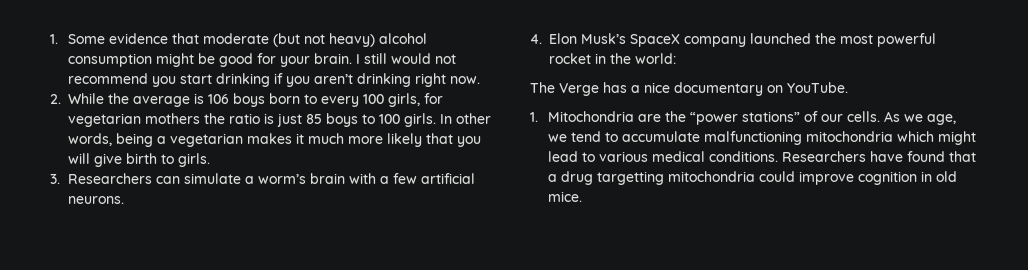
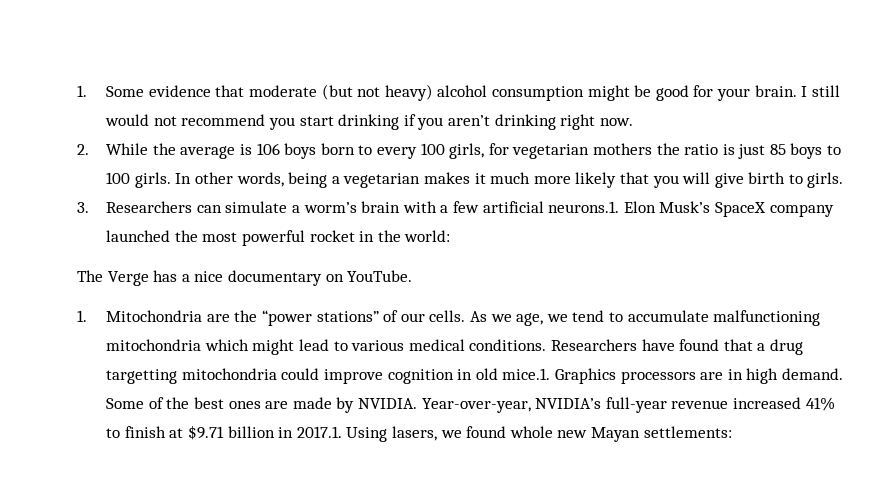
[67,196,124,204] [530,34,542,44] neurons. // 4. -> [548,201,620,213] neurons.1.
[547,191,582,202] mice. -> [502,368,843,384] [106,397,835,413] [106,425,732,442] mice.1. Graphics processors are in high demand. Some of the best ones are made by NVIDIA. Year-over-year, NVIDIA’s full-year revenue increased 41% to finish at $9.71 billion in 2017.1. Using lasers, we found whole new Mayan settlements:

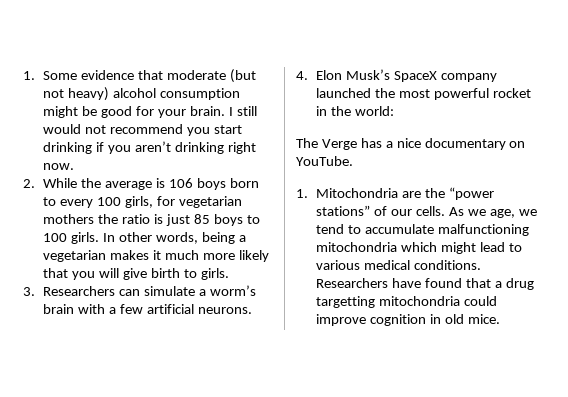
[548,201,620,213] neurons.1. -> [197,307,252,314] [296,71,308,80] neurons. // 4.
[502,368,843,384] [106,397,835,413] [106,425,732,442] mice.1. Graphics processors are in high demand. Some of the best ones are made by NVIDIA. Year-over-year, NVIDIA’s full-year revenue increased 41% to finish at $9.71 billion in 2017.1. Using lasers, we found whole new Mayan settlements: -> [468,314,501,324] mice.

